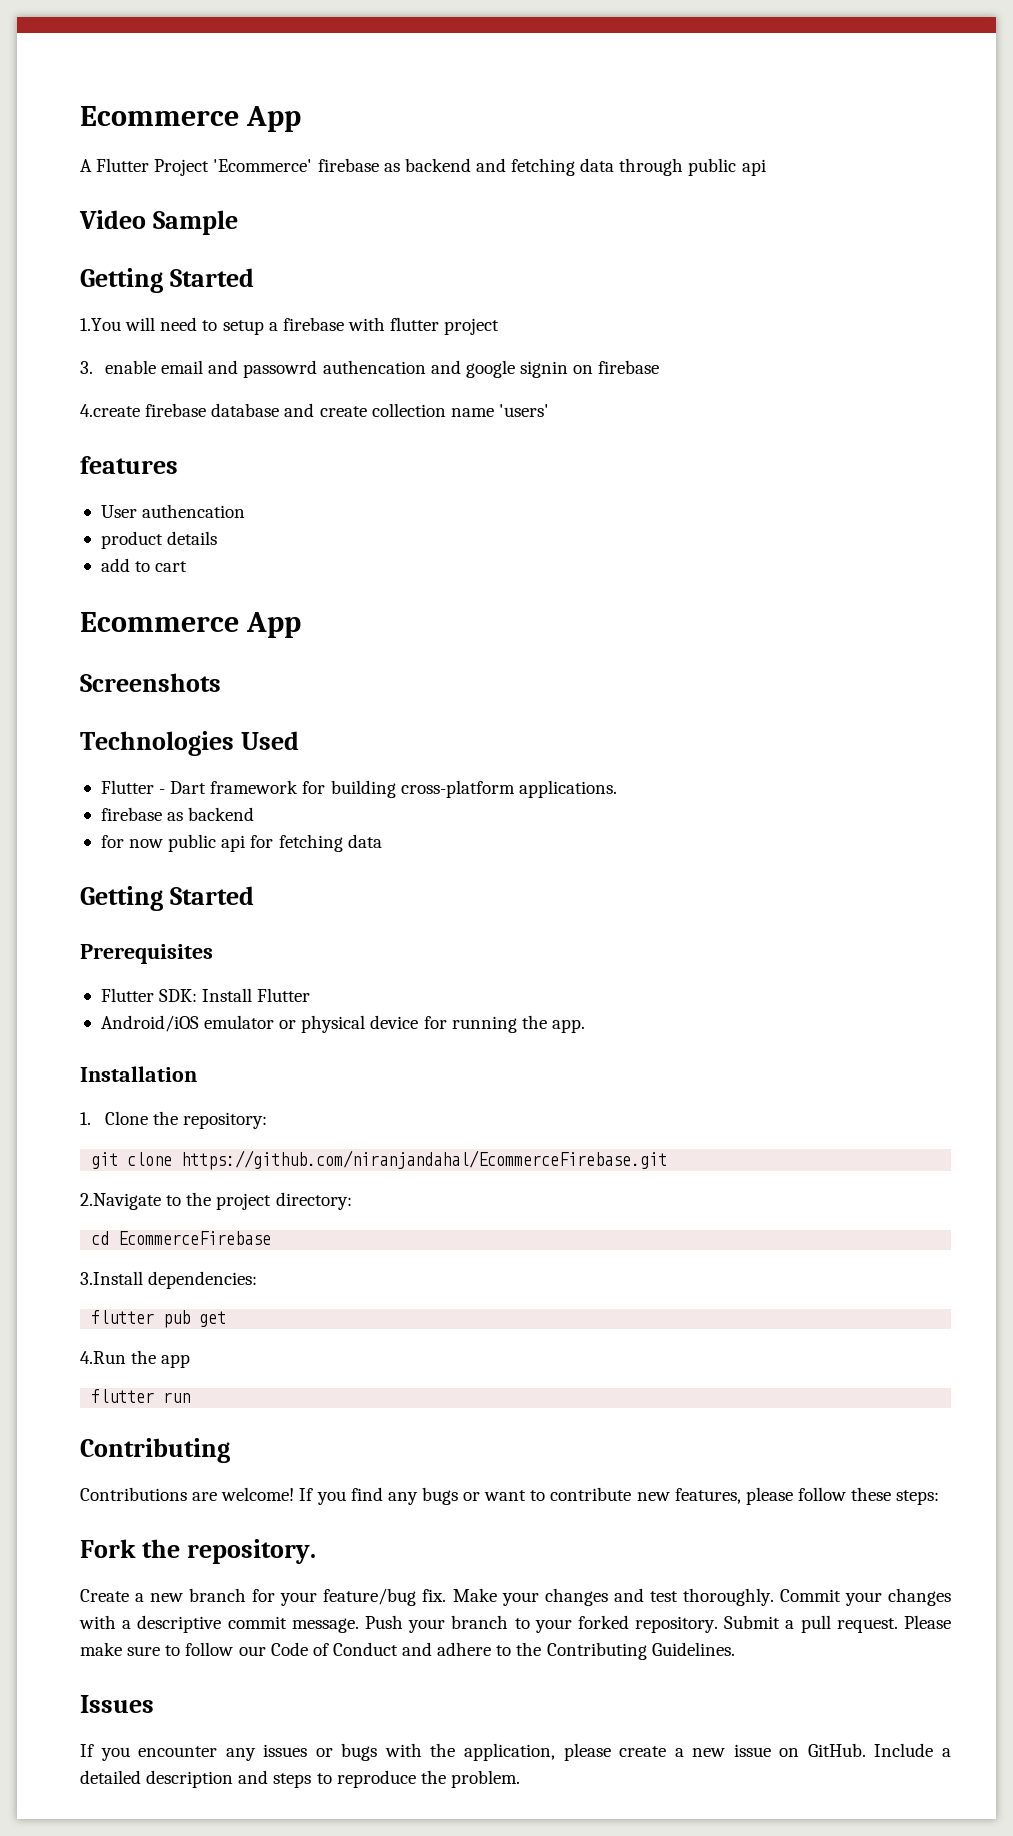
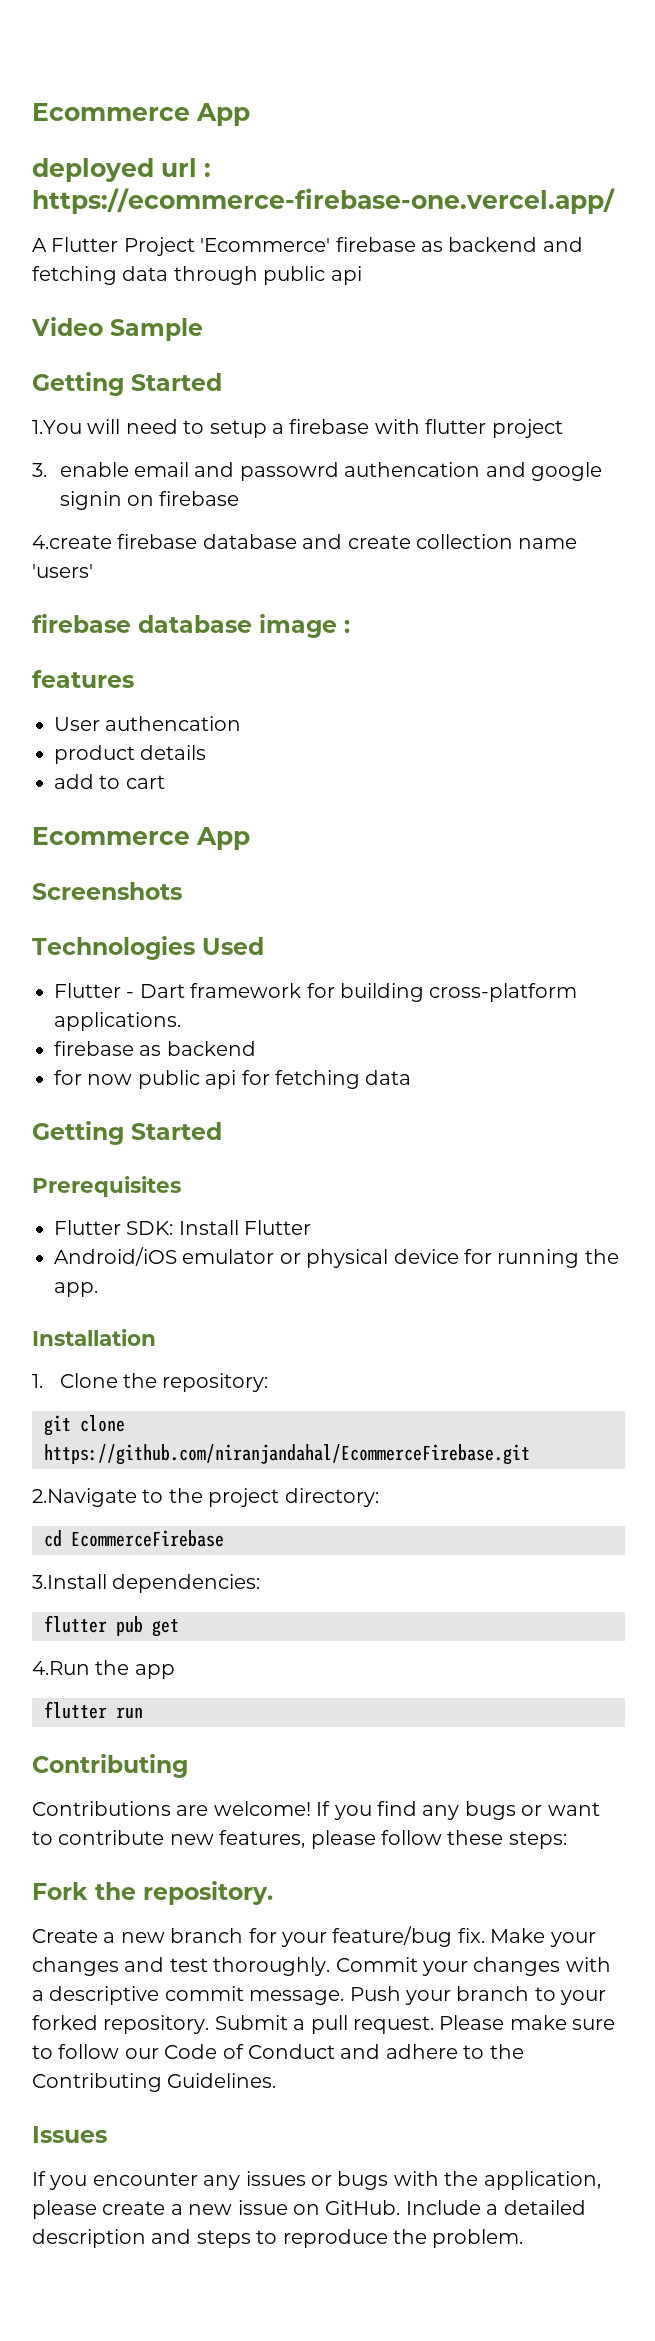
[80,106,301,132] Ecommerce App -> [32,103,250,126] [32,158,211,182] [32,188,615,214] Ecommerce App // deployed url : https://ecommerce-firebase-one.vercel.app/
(549, 410) none -> [32,614,350,638] // firebase database image :

